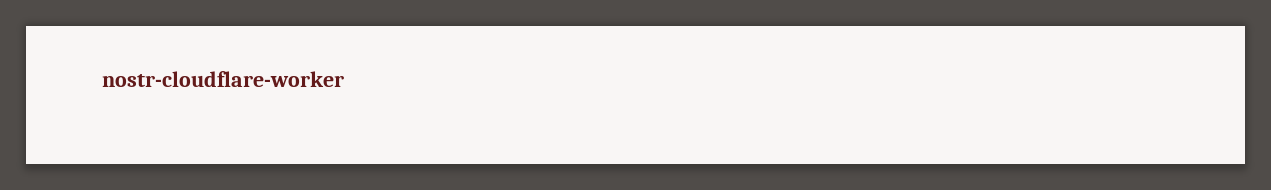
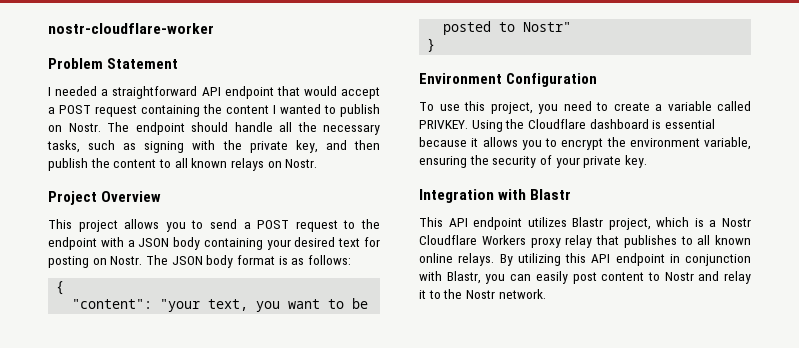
(344, 79) none -> [48,58,179,69] [48,86,380,99] [48,104,380,117] [48,122,380,135] [47,140,380,153] [48,158,318,171] [48,191,162,205] [48,219,380,232] [48,237,380,250] [48,255,351,268] [56,281,65,295] [72,298,369,312] [443,21,572,35] [427,38,436,52] [419,73,598,87] [419,101,751,114] [419,119,715,132] [419,137,751,150] [419,155,647,168] [419,189,572,203] [419,217,751,230] [419,235,751,248] [419,253,751,266] [419,271,751,284] [419,289,546,299] // Problem Statement // I needed a straightforward API endpoint that would accept a POST request containing the content I wanted to publish on Nostr. The endpoint should handle all the necessary tasks, such as signing with the private key, and then publish the content to all known relays on Nostr. // Project Overview // This project allows you to send a POST request to the endpoint with a JSON body containing your desired text for posting on Nostr. The JSON body format is as follows: // { // "content": "your text, you want to be posted to Nostr" // } // Environment Configuration // To use this project, you need to create a variable called PRIVKEY. Using the Cloudflare dashboard is essential because it allows you to encrypt the environment variable, ensuring the security of your private key. // Integration with Blastr // This API endpoint utilizes Blastr project, which is a Nostr Cloudflare Workers proxy relay that publishes to all known online relays. By utilizing this API endpoint in conjunction with Blastr, you can easily post content to Nostr and relay it to the Nostr network.

